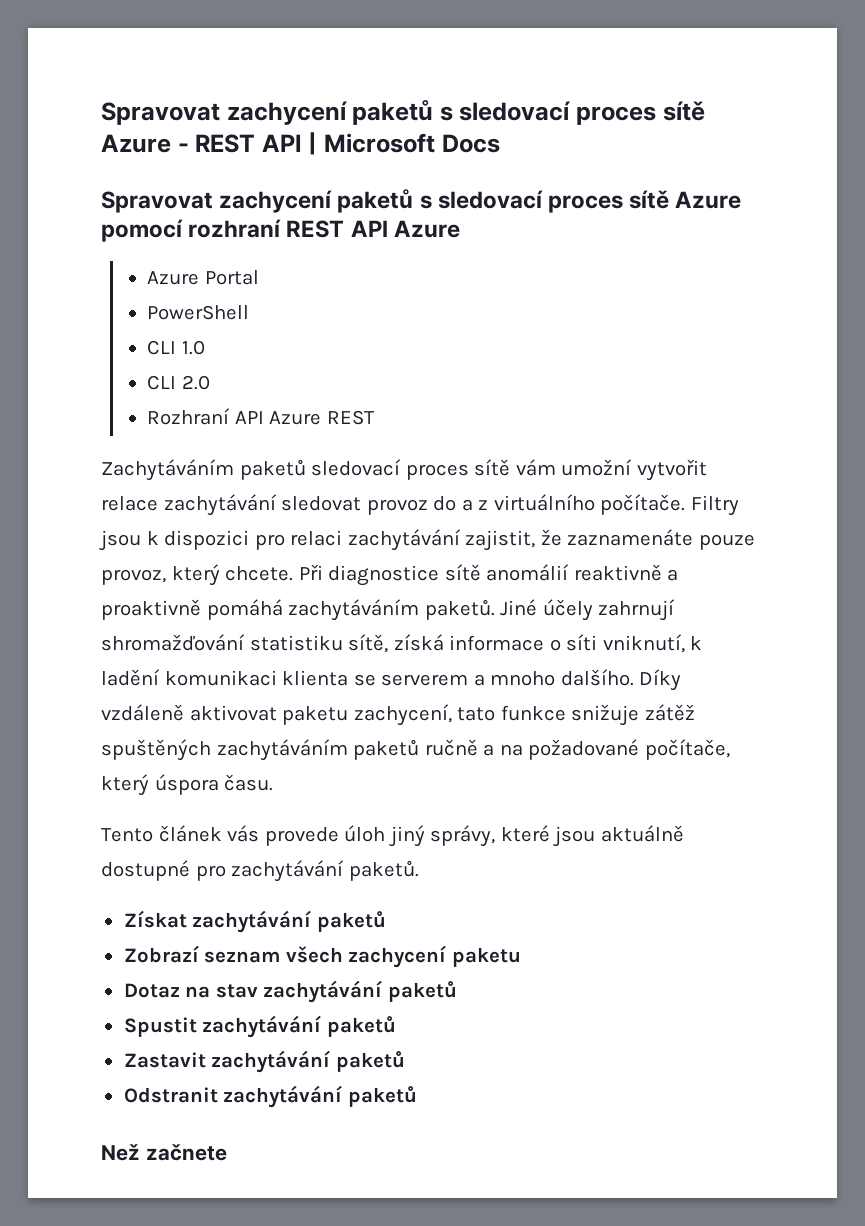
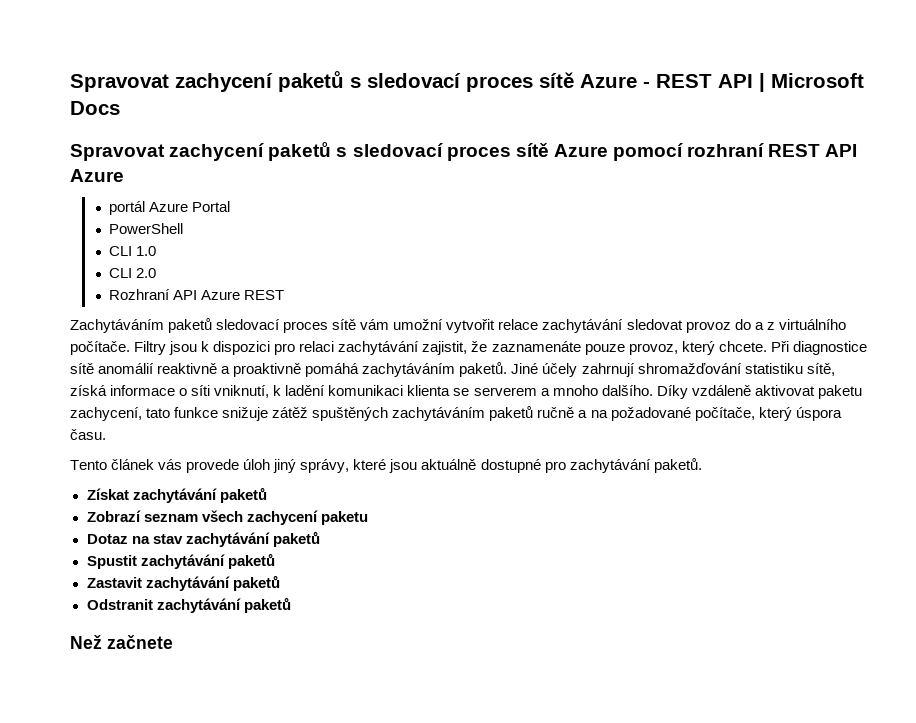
(460, 229) none -> [109,201,146,215] portál

